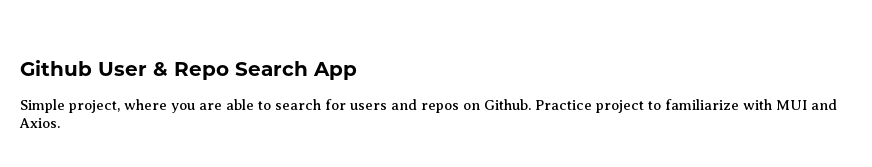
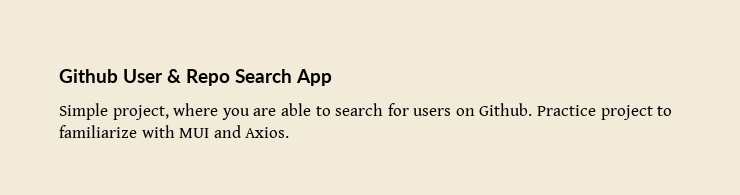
[391,99,459,113] and repos -> (452, 112) none

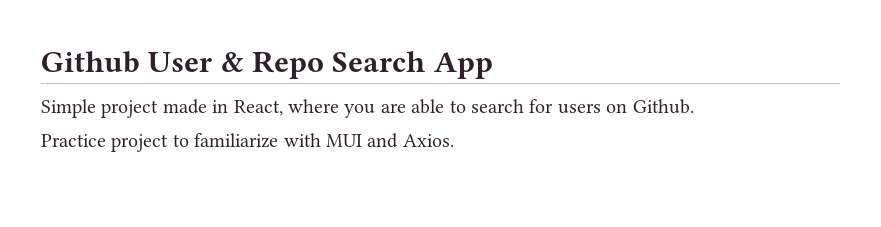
[112,105,169,120] project, -> [101,99,283,118] project made in React,
(533, 109) none -> (694, 106) //

